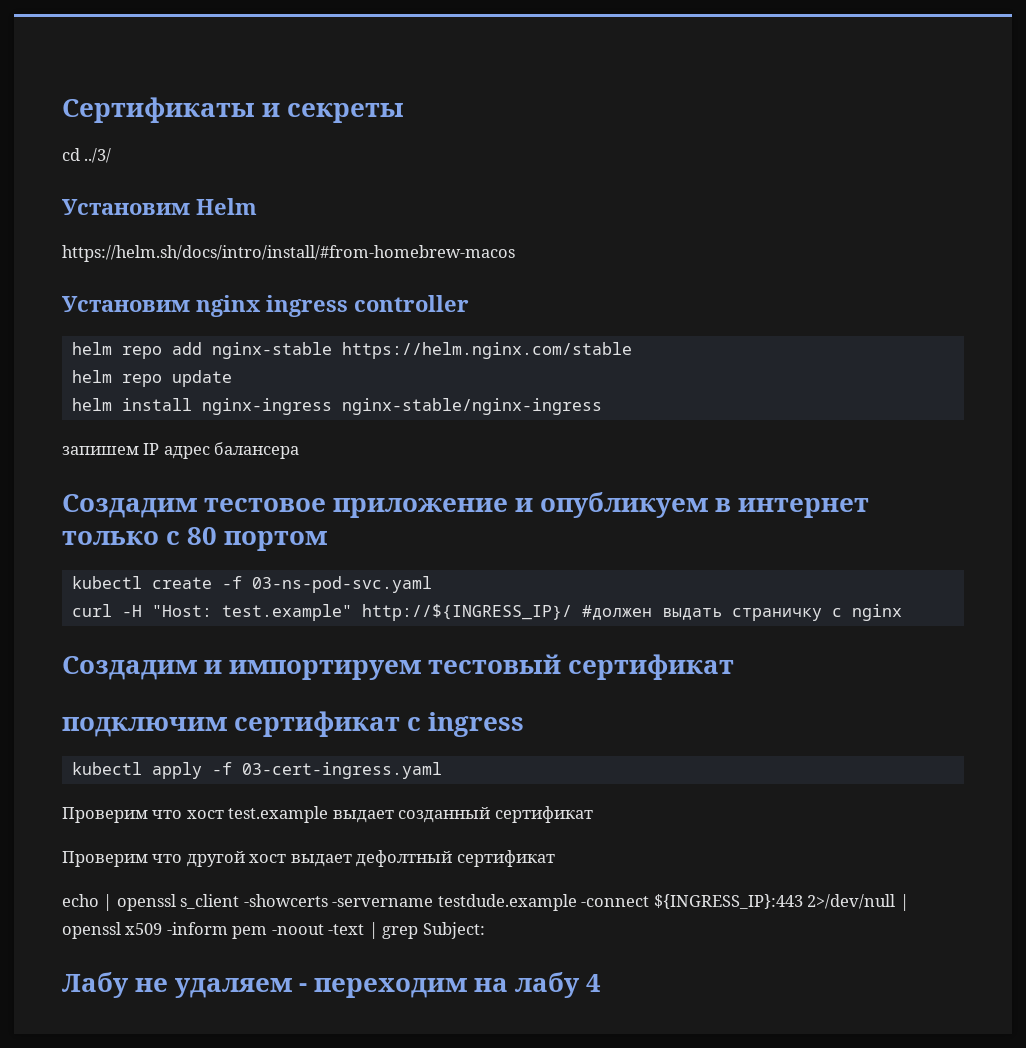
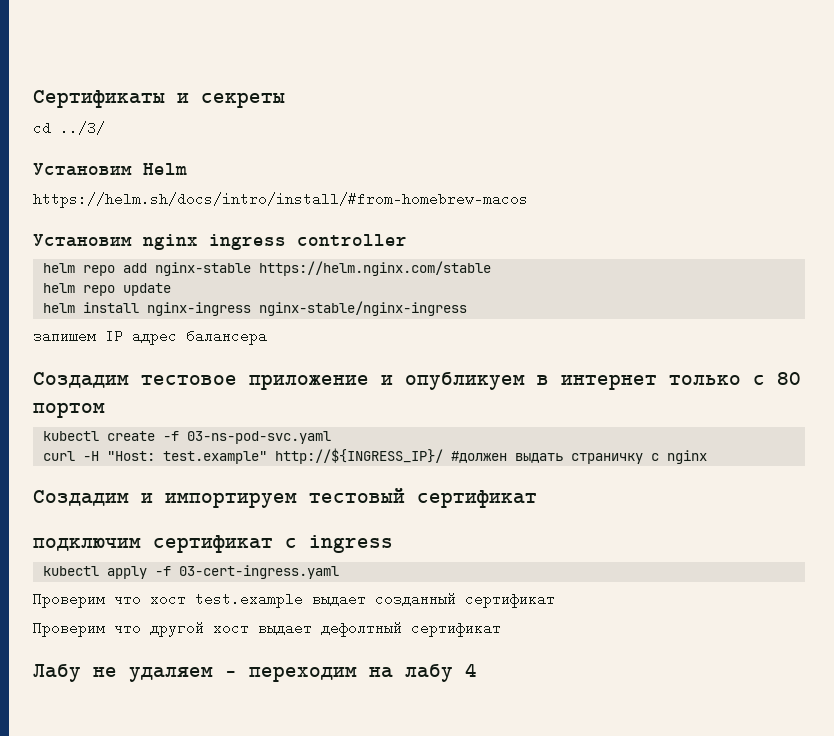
[62,894,909,911] [62,922,485,939] // echo | openssl s_client -showcerts -servername testdude.example -connect ${INGRESS_IP}:443 2>/dev/null | openssl x509 -inform pem -noout -text | grep Subject: -> (501, 628) none

